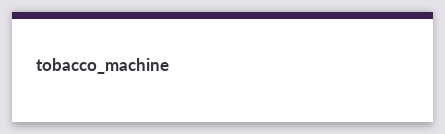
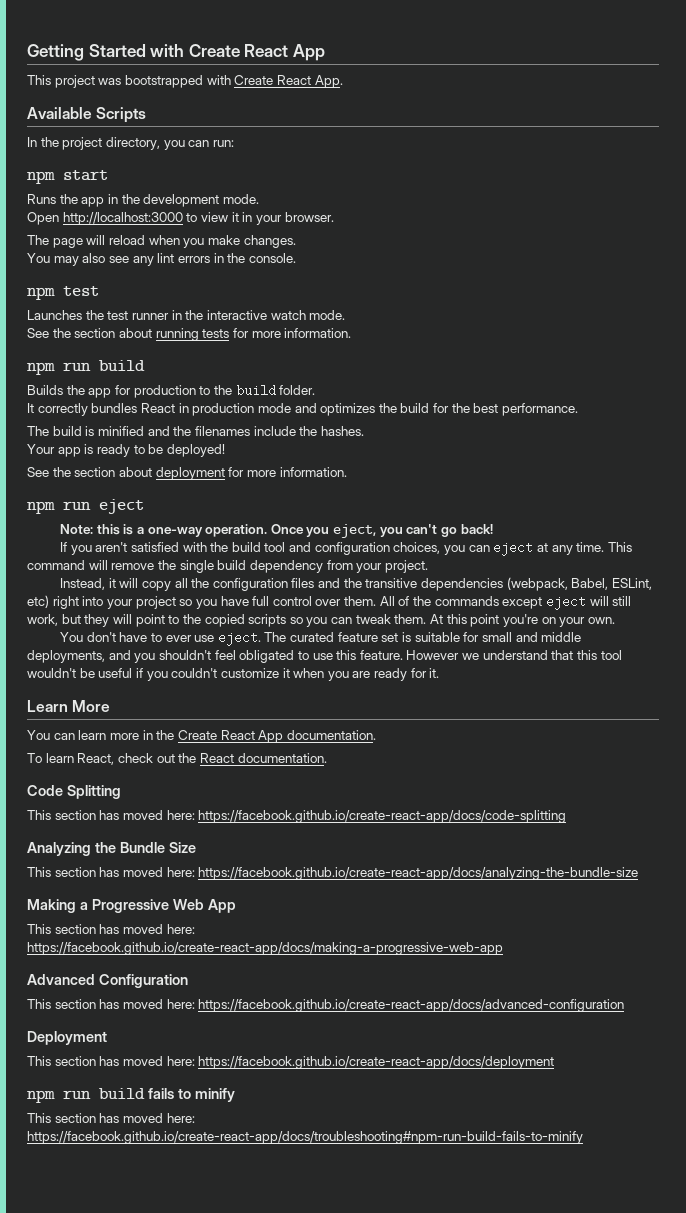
[36,58,169,74] tobacco_machine -> [27,44,325,61] [27,75,343,88] [27,107,147,123] [27,137,234,150] [27,170,108,184] [27,194,259,207] [27,212,334,225] [27,235,296,248] [27,253,296,266] [27,286,99,300] [27,310,346,320] [27,328,352,341] [27,360,145,375] [27,384,316,398] [27,403,579,416] [27,426,364,436] [27,444,225,457] [27,467,347,480] [27,499,144,514] [59,524,493,538] [59,541,632,556] [27,560,428,573] [59,577,652,591] [27,595,632,610] [27,614,615,627] [59,631,582,646] [27,650,622,663] [27,668,440,681] [27,700,111,712] [27,730,376,743] [27,753,327,765] [27,785,121,799] [27,810,567,823] [27,842,196,856] [27,867,639,880] [27,899,236,913] [27,924,195,934] [27,942,503,955] [27,974,188,988] [27,999,625,1012] [27,1031,107,1045] [27,1056,555,1069] [27,1088,235,1103] [27,1113,195,1123] [27,1131,583,1144] Getting Started with Create React App // This project was bootstrapped with Create React App. // Available Scripts // In the project directory, you can run: // npm start // Runs the app in the development mode. // Open http://localhost:3000 to view it in your browser. // The page will reload when you make changes. // You may also see any lint errors in the console. // npm test // Launches the test runner in the interactive watch mode. // See the section about running tests for more information. // npm run build // Builds the app for production to the build folder. // It correctly bundles React in production mode and optimizes the build for the best performance. // The build is minified and the filenames include the hashes. // Your app is ready to be deployed! // See the section about deployment for more information. // npm run eject // Note: this is a one-way operation. Once you eject, you can't go back! // If you aren't satisfied with the build tool and configuration choices, you can eject at any time. This command will remove the single build dependency from your project. // Instead, it will copy all the configuration files and the transitive dependencies (webpack, Babel, ESLint, etc) right into your project so you have full control over them. All of the commands except eject will still work, but they will point to the copied scripts so you can tweak them. At this point you're on your own. // You don't have to ever use eject. The curated feature set is suitable for small and middle deployments, and you shouldn't feel obligated to use this feature. However we understand that this tool wouldn't be useful if you couldn't customize it when you are ready for it. // Learn More // You can learn more in the Create React App documentation. // To learn React, check out the React documentation. // Code Splitting // This section has moved here: https://facebook.github.io/create-react-app/docs/code-splitting // Analyzing the Bundle Size // This section has moved here: https://facebook.github.io/create-react-app/docs/analyzing-the-bundle-size // Making a Progressive Web App // This section has moved here: https://facebook.github.io/create-react-app/docs/making-a-progressive-web-app // Advanced Configuration // This section has moved here: https://facebook.github.io/create-react-app/docs/advanced-configuration // Deployment // This section has moved here: https://facebook.github.io/create-react-app/docs/deployment // npm run build fails to minify // This section has moved here: https://facebook.github.io/create-react-app/docs/troubleshooting#npm-run-build-fails-to-minify

